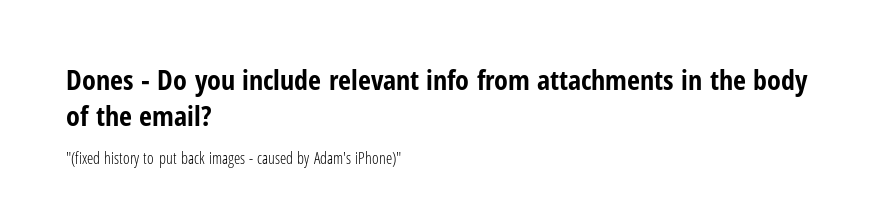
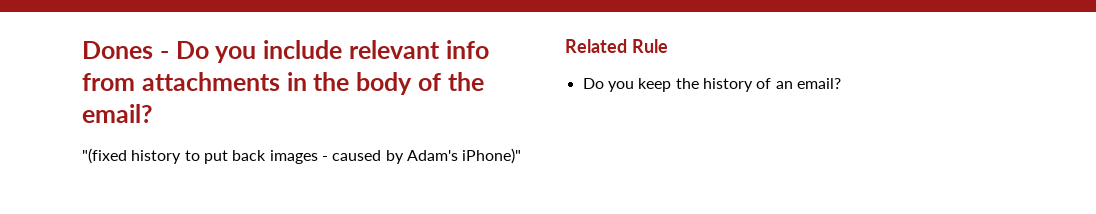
(401, 159) none -> [565,39,668,53] [582,78,841,92] // Related Rule // Do you keep the history of an email?

